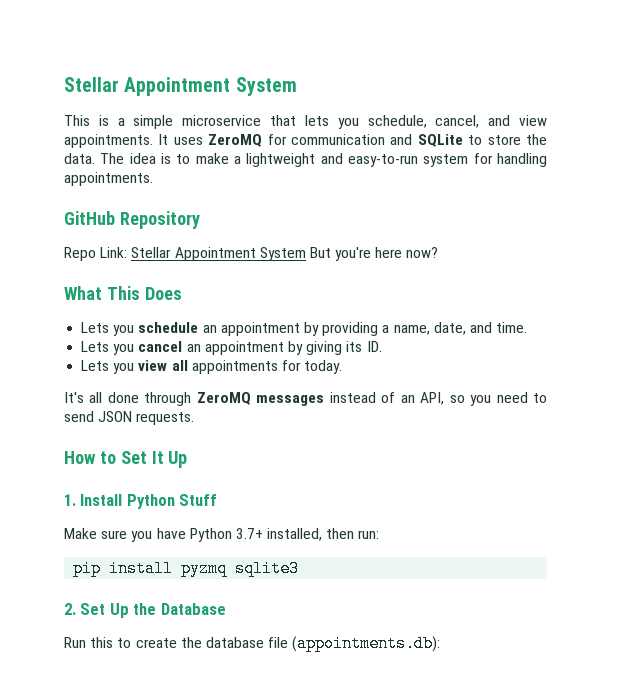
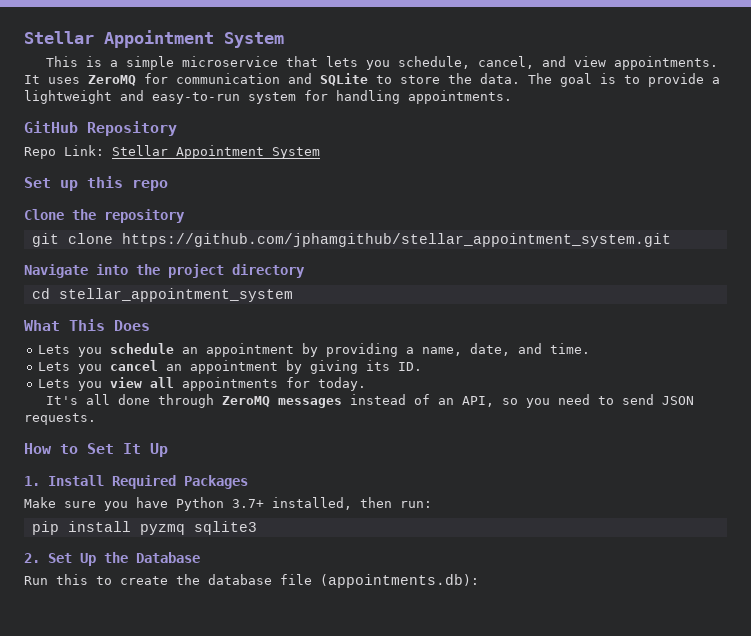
[129,153,156,164] idea -> [560,73,592,87] goal
[195,153,229,164] make -> [648,73,704,87] provide
[309,247,439,261] But you're here now? -> [24,176,168,191] [24,209,185,223] [31,233,671,247] [24,264,305,278] [31,288,293,302] // Set up this repo // Clone the repository // git clone https://github.com/jphamgithub/stellar_appointment_system.git // Navigate into the project directory // cd stellar_appointment_system
[126,494,218,509] Python Stuff -> [112,475,248,489] Required Packages

